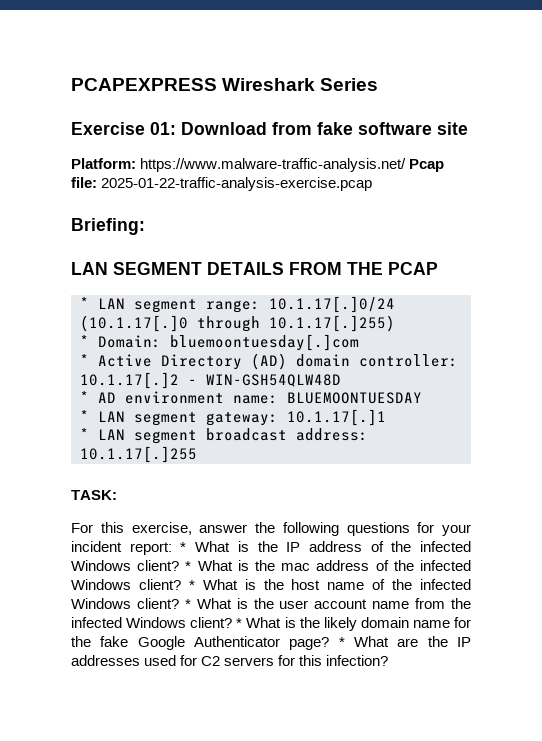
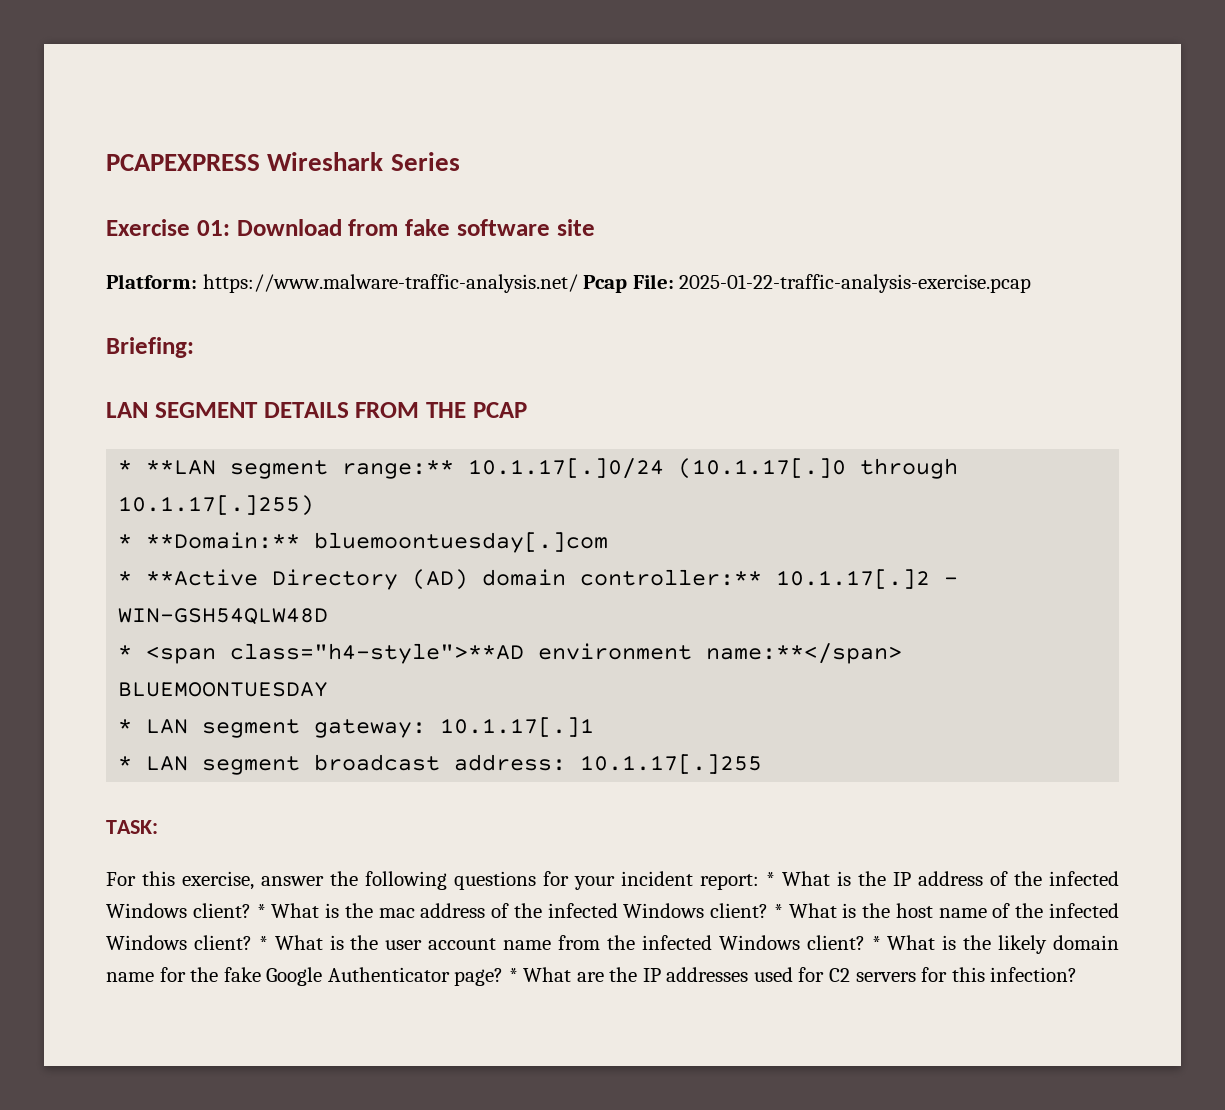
[71,177,97,188] file: -> [632,274,674,289] File:
[98,298,260,313] LAN segment range: -> [146,460,455,479] **LAN segment range:**
[98,335,161,348] Domain: -> [146,532,301,549] **Domain:**
[98,354,152,367] Active -> [146,569,259,586] **Active
[359,354,458,367] controller: -> [580,569,763,586] controller:**
[98,391,278,404] AD environment name: -> [146,643,903,664] <span class="h4-style">**AD environment name:**</span>

